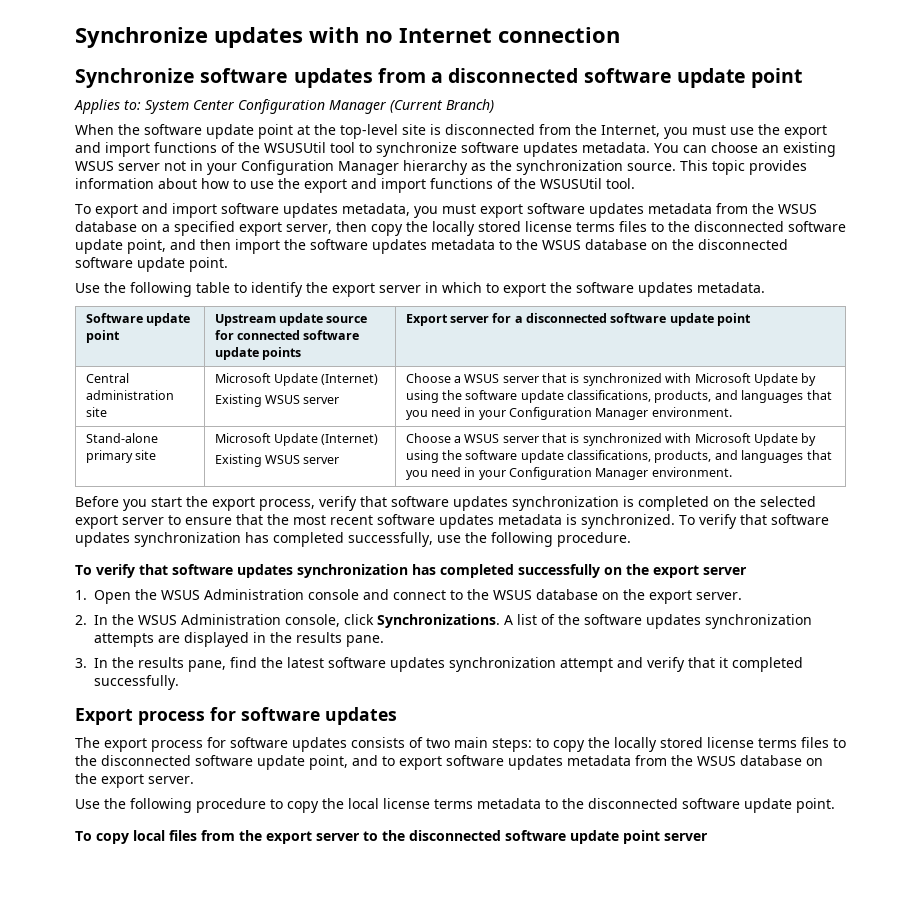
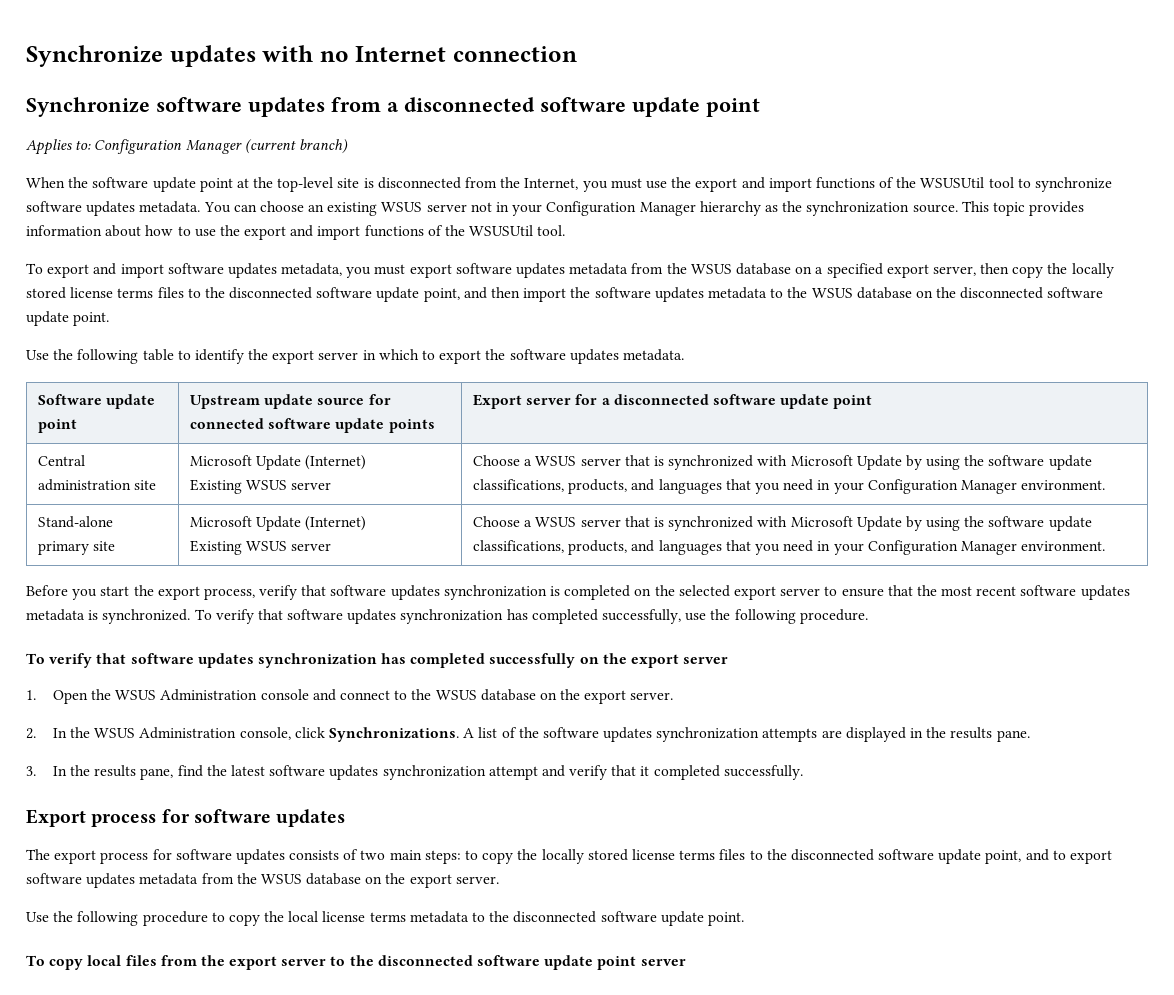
[145,99,494,114] System Center Configuration Manager (Current Branch) -> [94,139,348,154] Configuration Manager (current branch)

